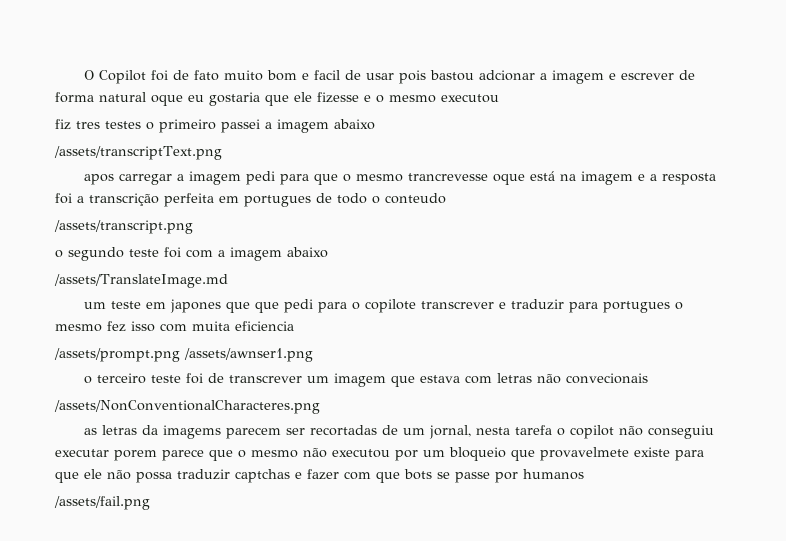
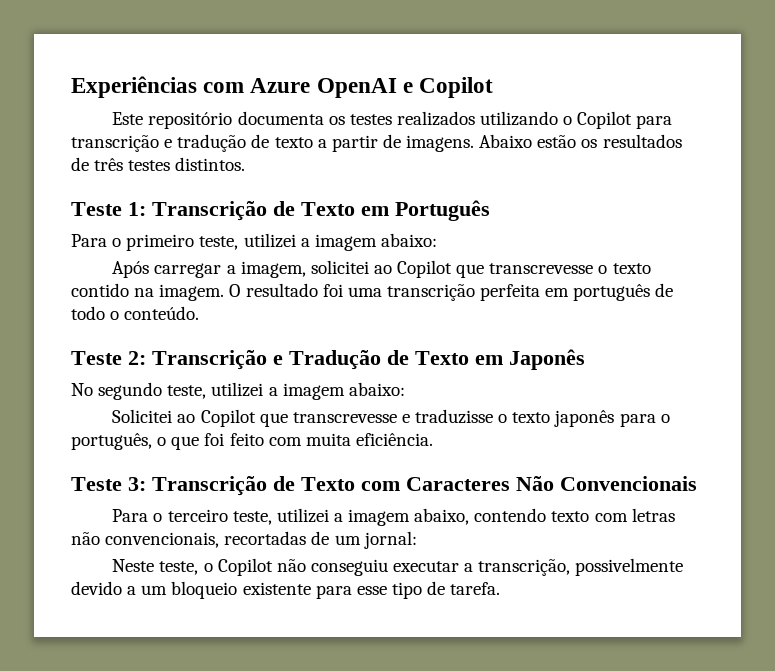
[84,70,696,84] [55,92,499,106] [55,119,375,133] [54,146,222,160] [84,171,717,185] [55,193,84,204] O Copilot foi de fato muito bom e facil de usar pois bastou adcionar a imagem e escrever de forma natural oque eu gostaria que ele fizesse e o mesmo executou // fiz tres testes o primeiro passei a imagem abaixo // /assets/transcriptText.png // apos carregar a imagem pedi para que o mesmo trancrevesse oque está na imagem e a resposta foi a -> [71,76,494,98] [112,111,673,129] [71,134,682,152] [71,157,246,171] [71,200,490,221] [71,233,437,251] [112,260,651,278] [71,283,382,301] Experiências com Azure OpenAI e Copilot // Este repositório documenta os testes realizados utilizando o Copilot para transcrição e tradução de texto a partir de imagens. Abaixo estão os resultados de três testes distintos. // Teste 1: Transcrição de Texto em Português // Para o primeiro teste, utilizei a imagem abaixo: // Após carregar a imagem, solicitei ao Copilot que transcrevesse o texto contido na imagem. O resultado foi uma
[244,195,311,207] portugues -> [573,284,651,301] português
[385,193,446,204] [54,220,193,234] [55,247,328,261] [54,274,228,288] [84,299,684,313] [55,321,294,332] [54,348,313,362] [84,373,649,387] [54,400,320,414] [84,425,715,439] [55,447,704,461] [55,469,584,483] [54,496,150,510] conteudo // /assets/transcript.png // o segundo teste foi com a imagem abaixo // /assets/TranslateImage.md // um teste em japones que que pedi para o copilote transcrever e traduzir para portugues o mesmo fez isso com muita eficiencia // /assets/prompt.png /assets/awnser1.png // o terceiro teste foi de transcrever um imagem que estava com letras não convecionais // /assets/NonConventionalCharacteres.png // as letras da imagems parecem ser recortadas de um jornal, nesta tarefa o copilot não conseguiu executar porem parece que o mesmo não executou por um bloqueio que provavelmete existe para que ele não possa traduzir captchas e fazer com que bots se passe por humanos // /assets/fail.png -> [124,306,200,320] [71,349,585,370] [71,382,405,400] [112,409,670,427] [71,433,433,450] [71,476,697,496] [112,508,675,526] [71,531,417,549] [112,558,684,576] [71,581,501,599] conteúdo. // Teste 2: Transcrição e Tradução de Texto em Japonês // No segundo teste, utilizei a imagem abaixo: // Solicitei ao Copilot que transcrevesse e traduzisse o texto japonês para o português, o que foi feito com muita eficiência. // Teste 3: Transcrição de Texto com Caracteres Não Convencionais // Para o terceiro teste, utilizei a imagem abaixo, contendo texto com letras não convencionais, recortadas de um jornal: // Neste teste, o Copilot não conseguiu executar a transcrição, possivelmente devido a um bloqueio existente para esse tipo de tarefa.

